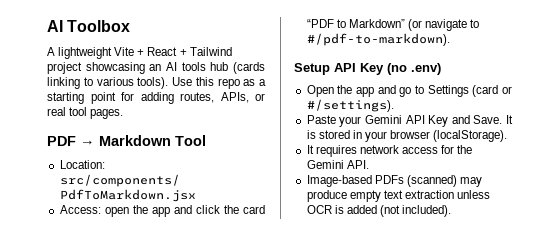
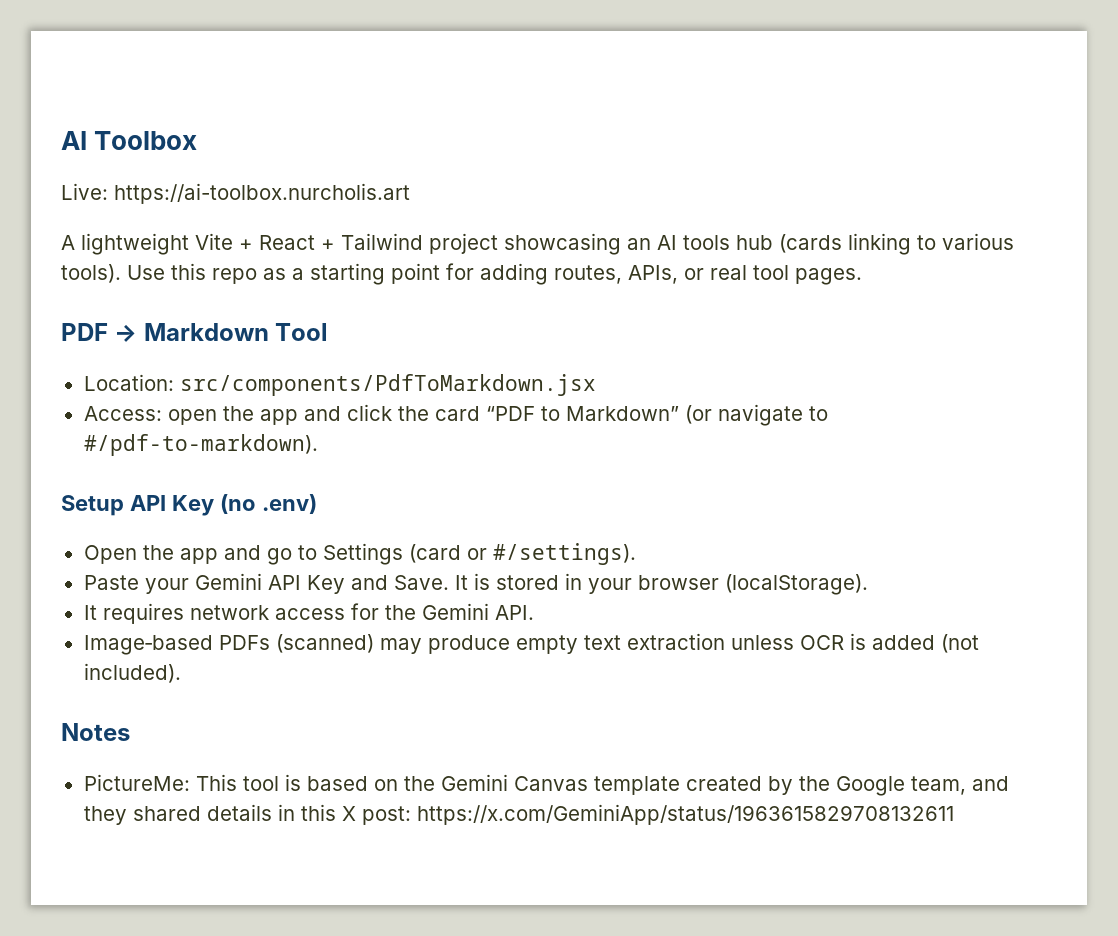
(131, 26) none -> [61,183,410,204] // Live: https://ai-toolbox.nurcholis.art
(452, 211) none -> [61,723,130,741] [83,774,1009,796] [83,804,954,825] // Notes // PictureMe: This tool is based on the Gemini Canvas template created by the Google team, and they shared details in this X post: https://x.com/GeminiApp/status/1963615829708132611

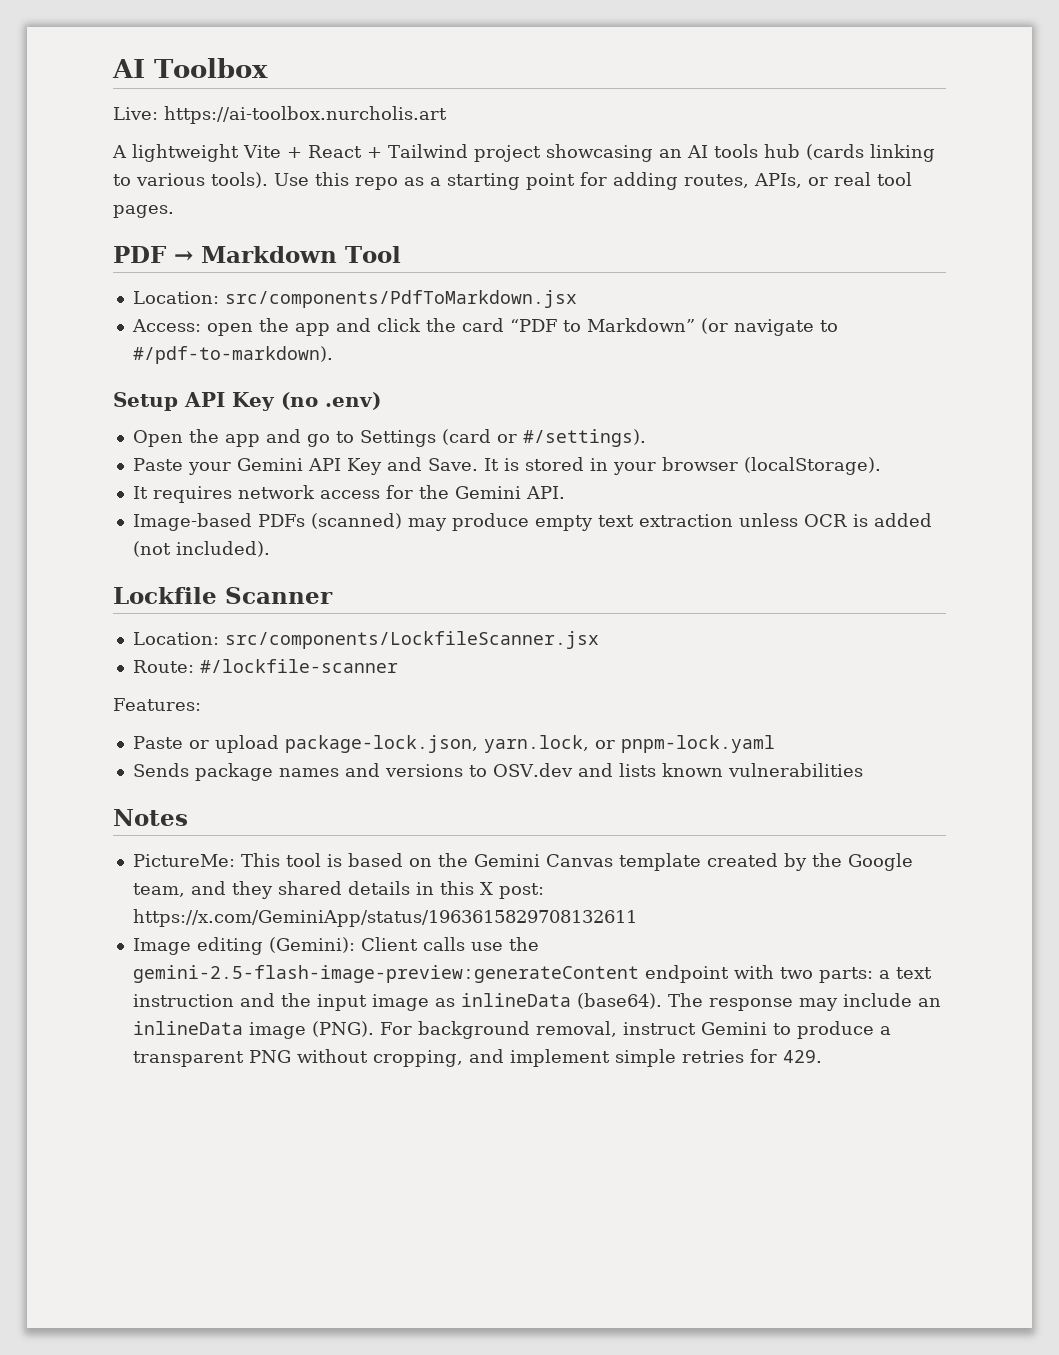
(181, 673) none -> [113,587,333,604] [132,631,599,649] [132,659,398,673] [113,698,201,711] [132,735,775,753] [132,763,863,781] // Lockfile Scanner // Location: src/components/LockfileScanner.jsx // Route: #/lockfile-scanner // Features: // Paste or upload package-lock.json, yarn.lock, or pnpm-lock.yaml // Sends package names and versions to OSV.dev and lists known vulnerabilities
(954, 814) none -> [132,937,539,955] [132,965,932,983] [132,993,941,1011] [132,1021,891,1039] [132,1049,822,1067] // Image editing (Gemini): Client calls use the gemini-2.5-flash-image-preview:generateContent endpoint with two parts: a text instruction and the input image as inlineData (base64). The response may include an inlineData image (PNG). For background removal, instruct Gemini to produce a transparent PNG without cropping, and implement simple retries for 429.

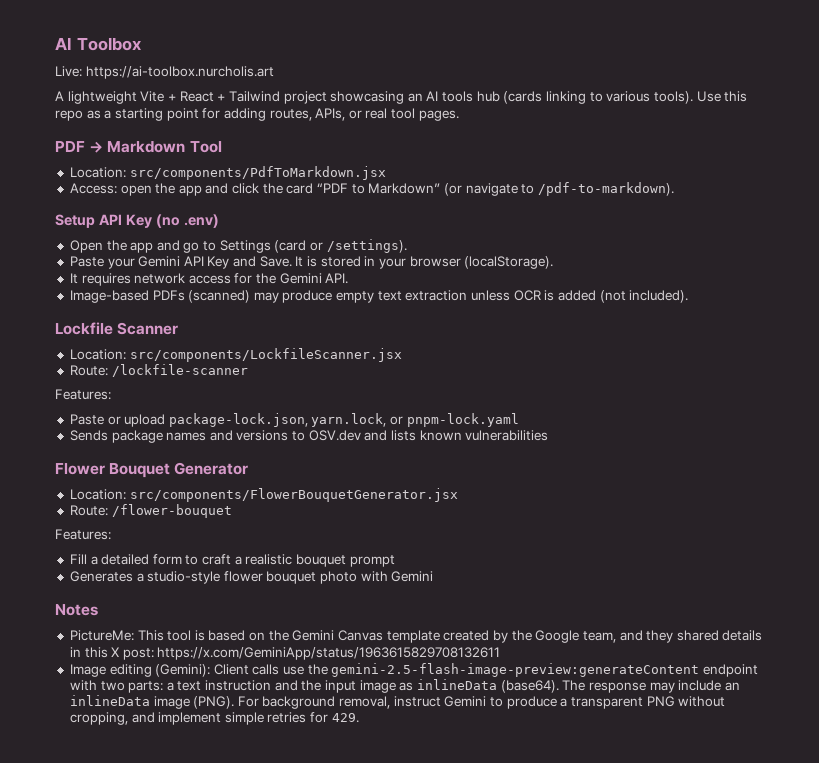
[132,346,333,364] #/pdf-to-markdown). -> [537,182,674,196] /pdf-to-markdown).
[522,429,646,447] #/settings). -> [326,239,407,253] /settings).
[199,659,398,673] #/lockfile-scanner -> [111,364,248,377] /lockfile-scanner
(863, 770) none -> [55,462,249,478] [69,488,458,502] [69,504,232,518] [55,529,111,540] [69,554,395,567] [69,571,434,584] // Flower Bouquet Generator // Location: src/components/FlowerBouquetGenerator.jsx // Route: /flower-bouquet // Features: // Fill a detailed form to craft a realistic bouquet prompt // Generates a studio-style flower bouquet photo with Gemini

